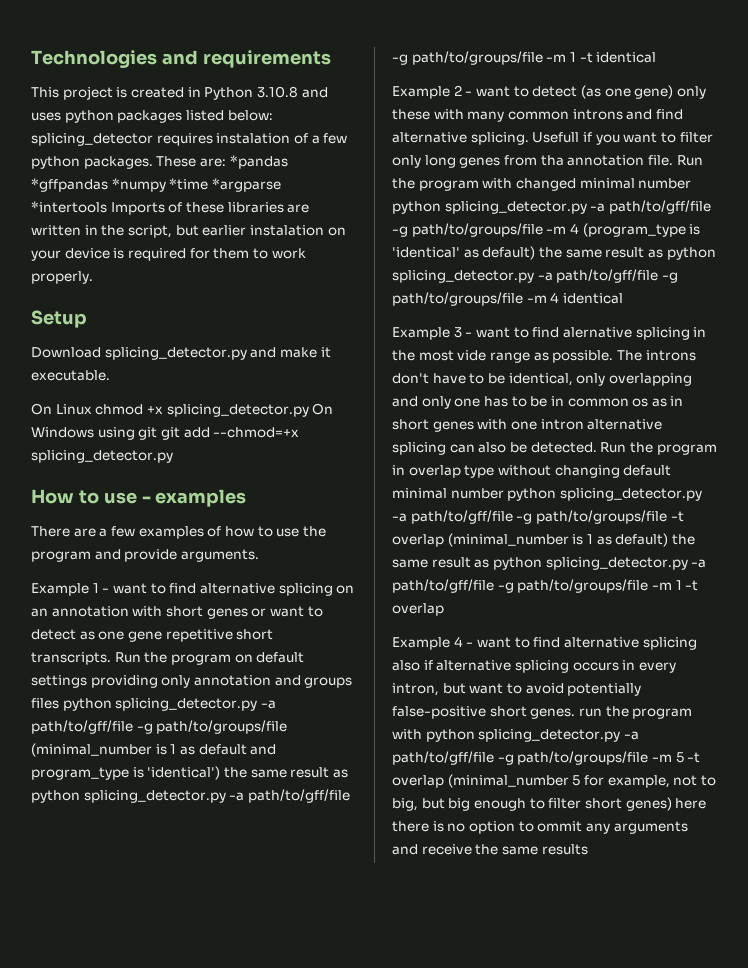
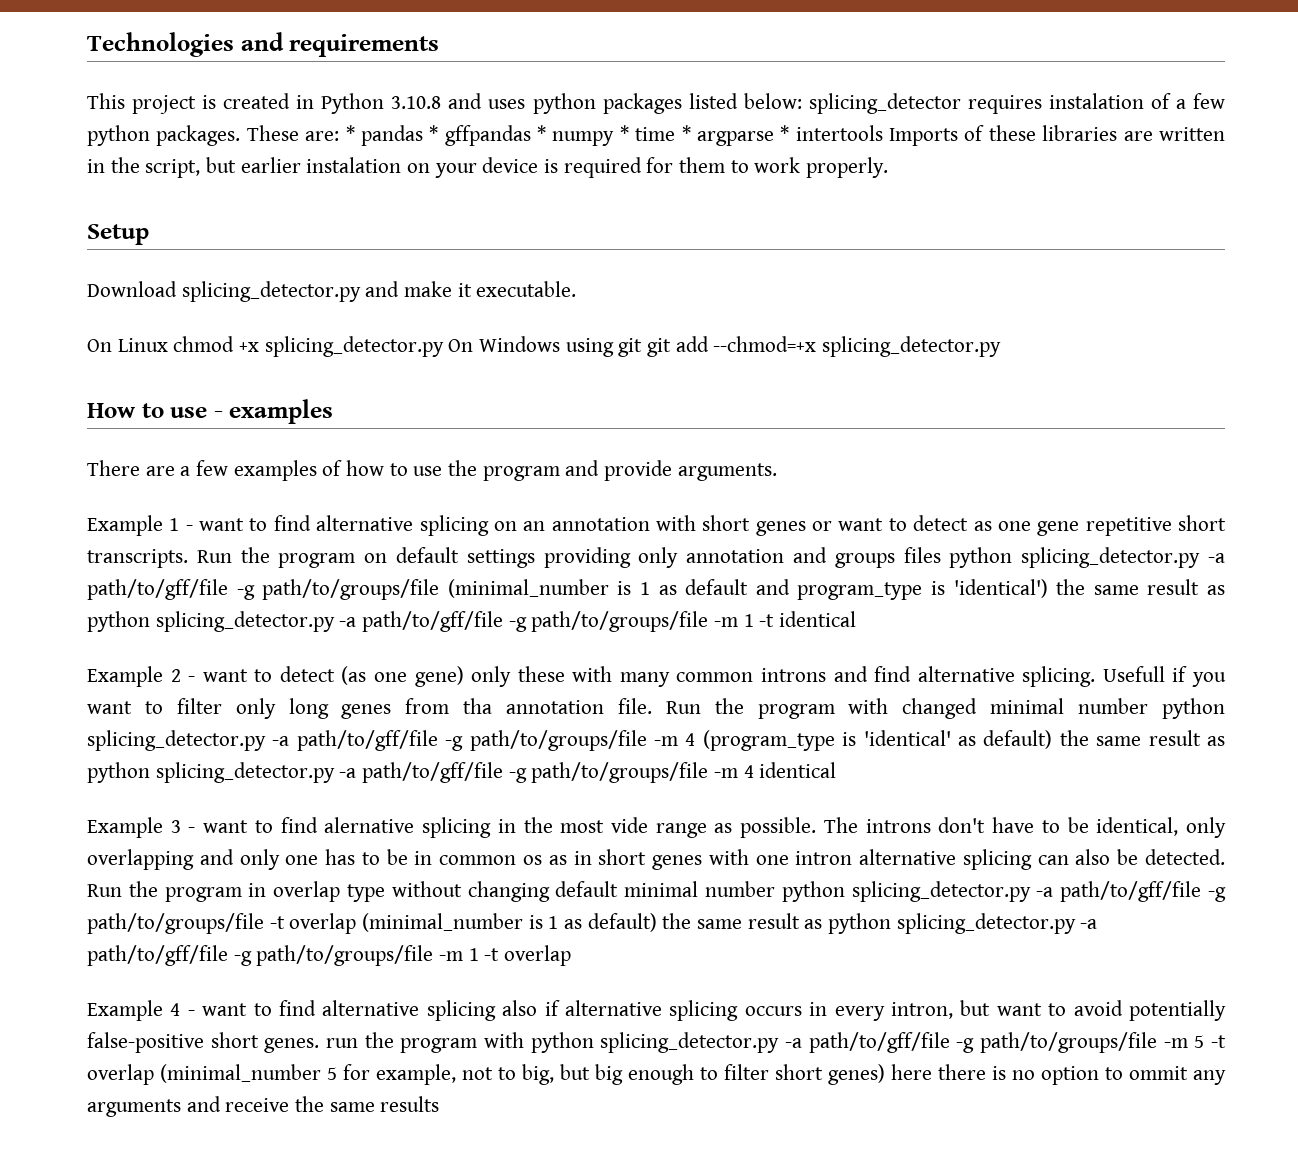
[229,155,288,169] [31,178,281,192] [31,201,107,213] *pandas *gffpandas *numpy *time *argparse *intertools -> [345,125,883,146] * pandas * gffpandas * numpy * time * argparse * intertools

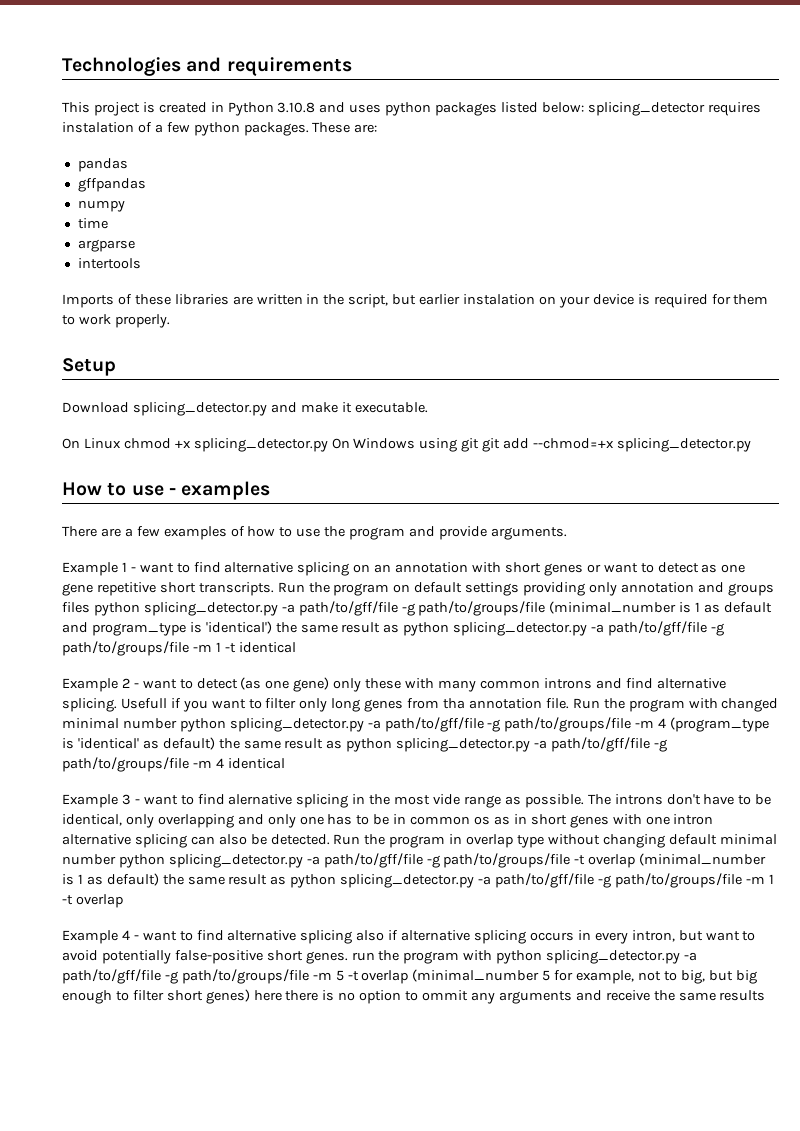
[345,125,355,141] * -> (378, 128) //
[429,125,439,141] * -> (128, 165) //
[537,125,547,141] * -> (146, 185) //
[619,125,629,141] * -> (125, 206) //
[681,125,691,141] * -> (108, 223) //
[780,125,790,141] * -> (135, 245) //
(883, 133) none -> (141, 263) //

